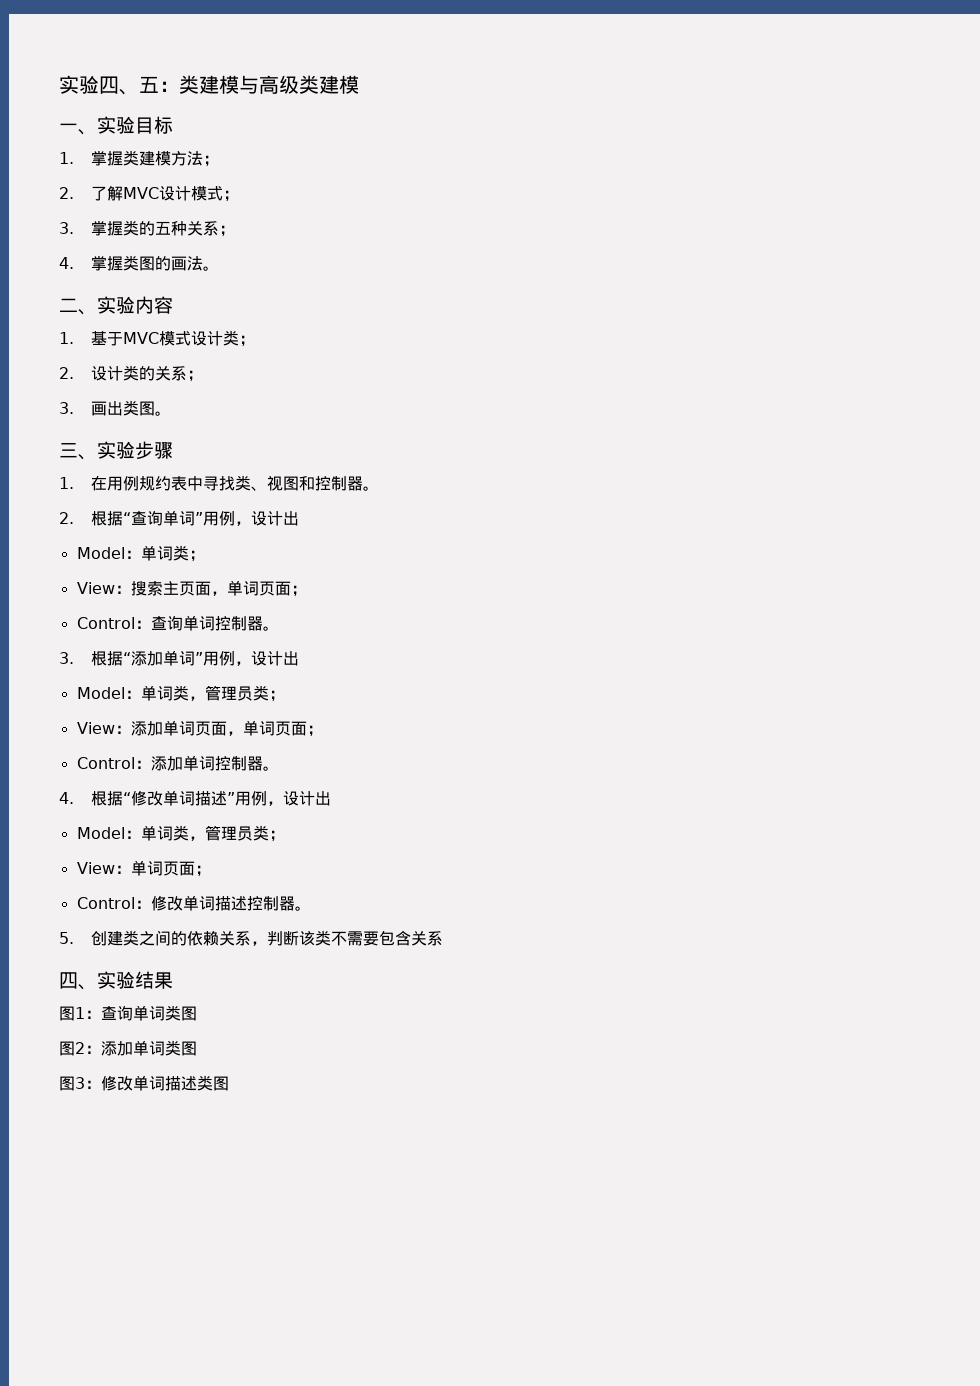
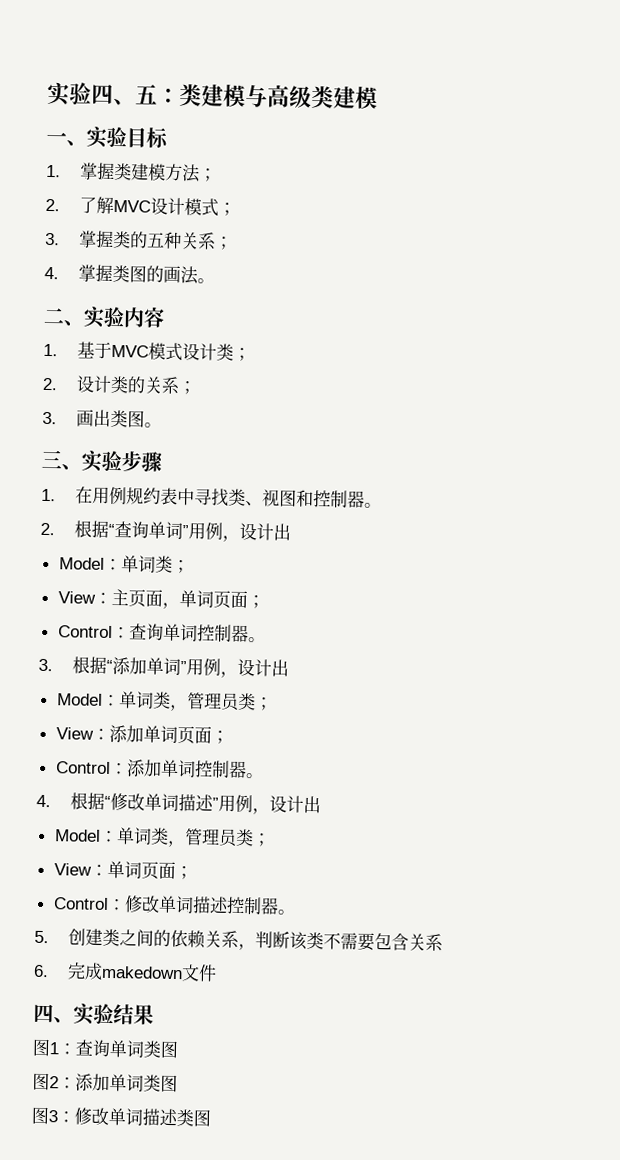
[130,581,163,596] 搜索 -> (112, 598) none
[226,720,307,736] ，单词页面 -> (212, 735) none
(443, 938) none -> [33,962,217,982] // 6.完成makedown文件

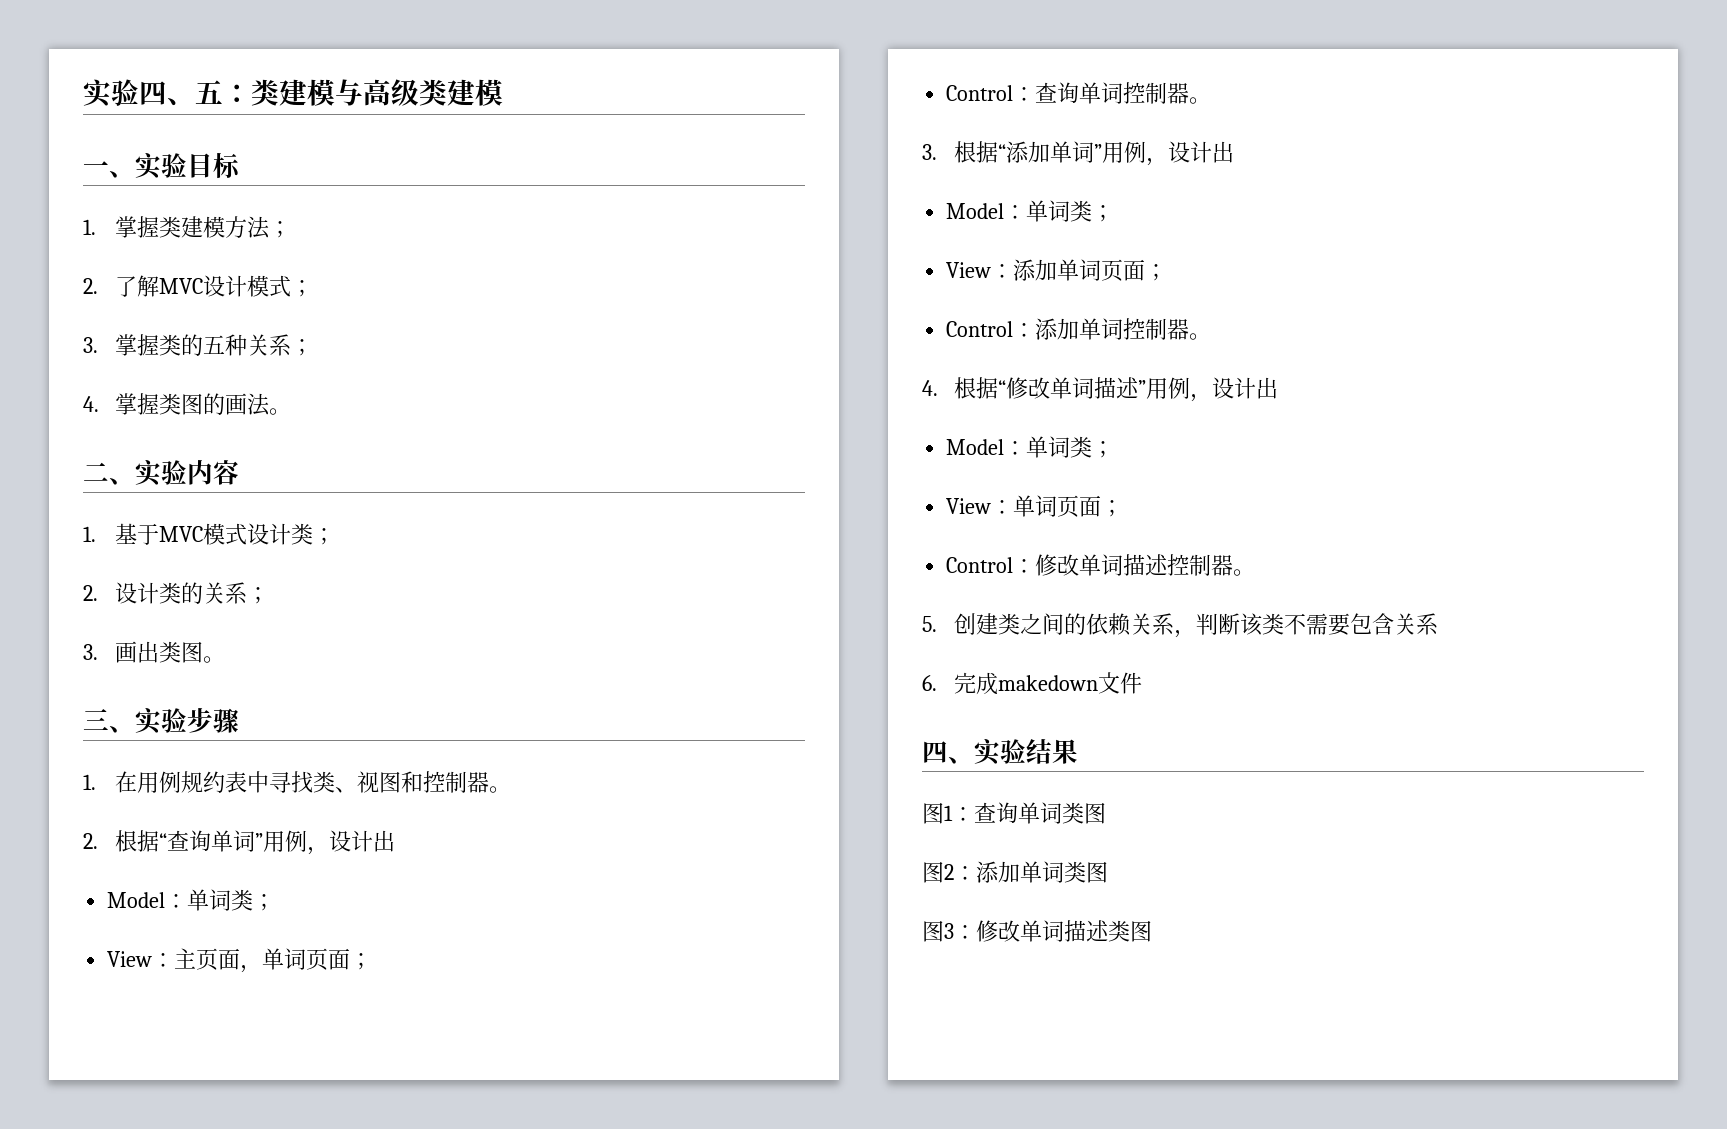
[168,692,256,712] ，管理员类 -> (1093, 211) none
[166,828,254,848] ，管理员类 -> (1093, 447) none

